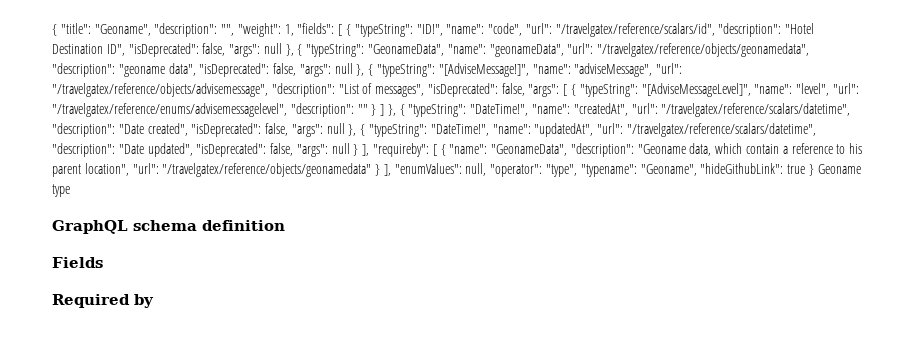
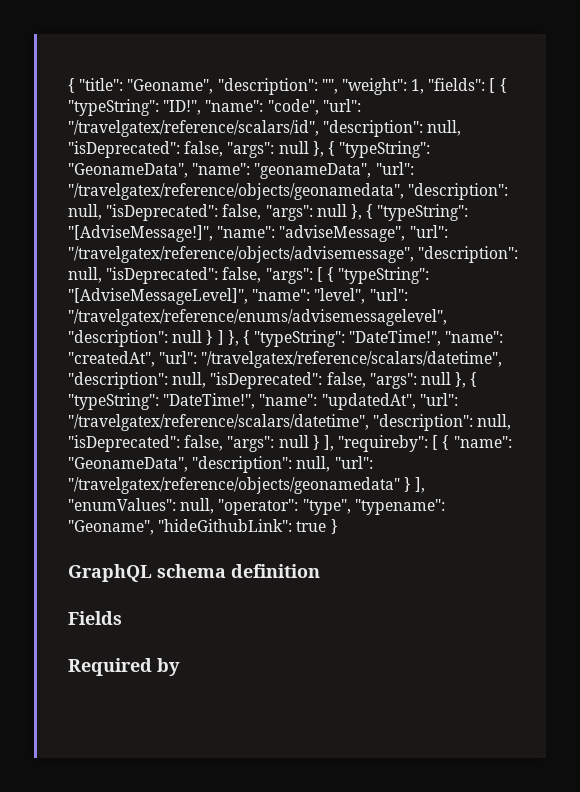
[785,23,815,34] [52,44,125,56] "Hotel Destination ID", -> [427,120,462,136] null,
[118,63,196,77] "geoname data", -> [68,204,102,220] null,
[338,83,425,97] "List of messages", -> [68,267,102,283] null,
[357,104,368,114] "" -> [172,330,203,343] null
[118,123,188,136] "Date created", -> [172,372,207,388] null,
[118,143,193,157] "Date updated", -> [477,414,512,430] null,
[637,143,863,156] [52,163,129,177] "Geoname data, which contain a reference to his parent location", -> [296,456,331,472] null,
[817,164,861,174] [52,184,70,197] Geoname type -> (338, 526) none

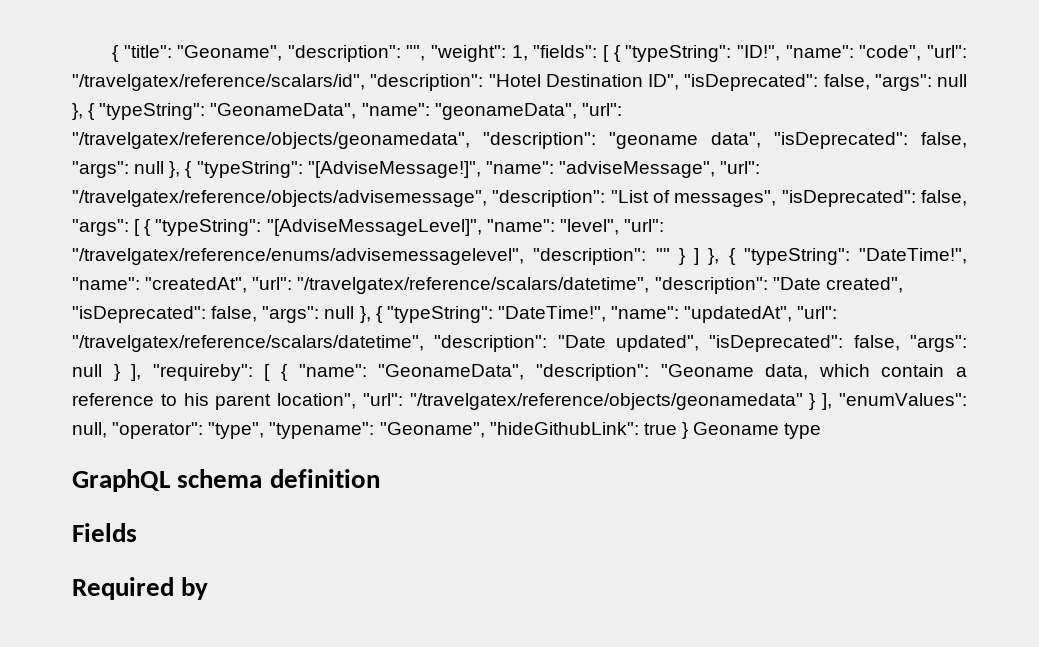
[427,120,462,136] null, -> [488,74,679,90] "Hotel Destination ID",
[68,204,102,220] null, -> [609,132,761,149] "geoname data",
[68,267,102,283] null, -> [610,190,777,207] "List of messages",
[172,330,203,343] null -> [655,248,670,261] ""
[172,372,207,388] null, -> [772,277,903,293] "Date created",
[477,414,512,430] null, -> [557,335,699,352] "Date updated",
[296,456,331,472] null, -> [660,364,968,380] [72,393,357,410] "Geoname data, which contain a reference to his parent location",
(338, 526) none -> [693,422,822,439] Geoname type

